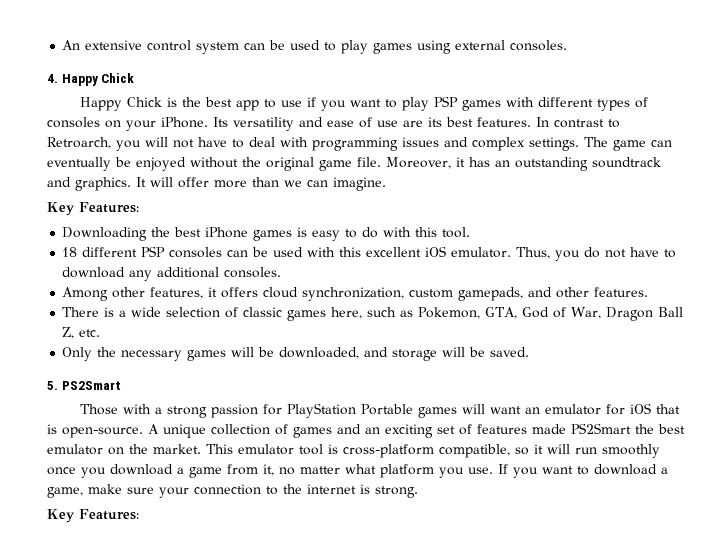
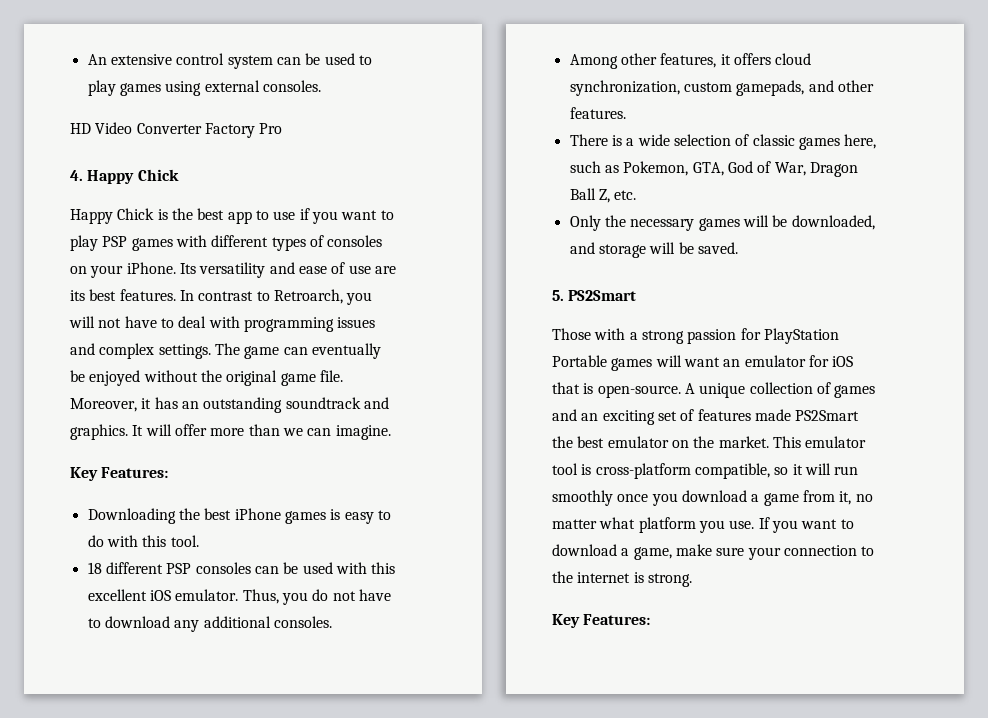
(568, 45) none -> [70,122,283,138] // HD Video Converter Factory Pro

